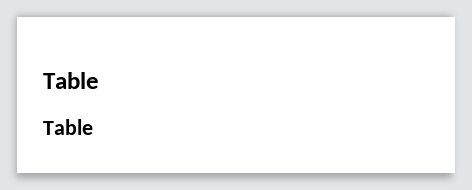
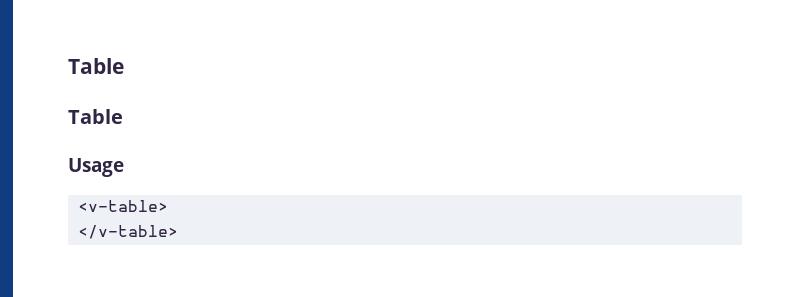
(93, 127) none -> [68,158,124,177] [77,200,168,212] [77,225,178,239] // Usage // <v-table> // </v-table>

